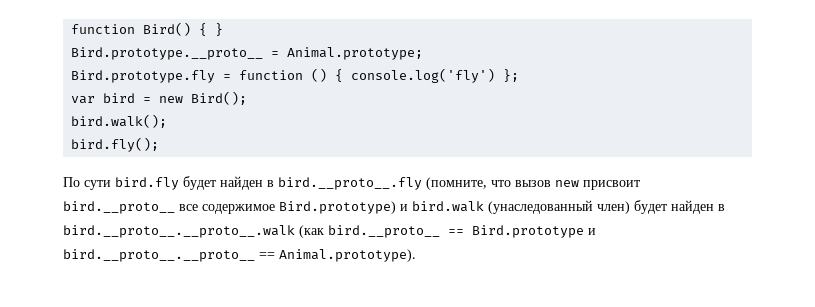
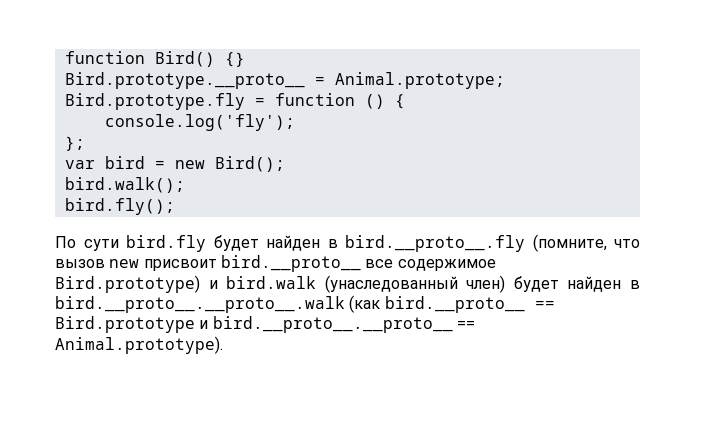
[199,23,224,36] { } -> [224,52,245,67] {}
[351,68,496,83] console.log('fly') -> [104,114,295,131] // console.log('fly'); //

